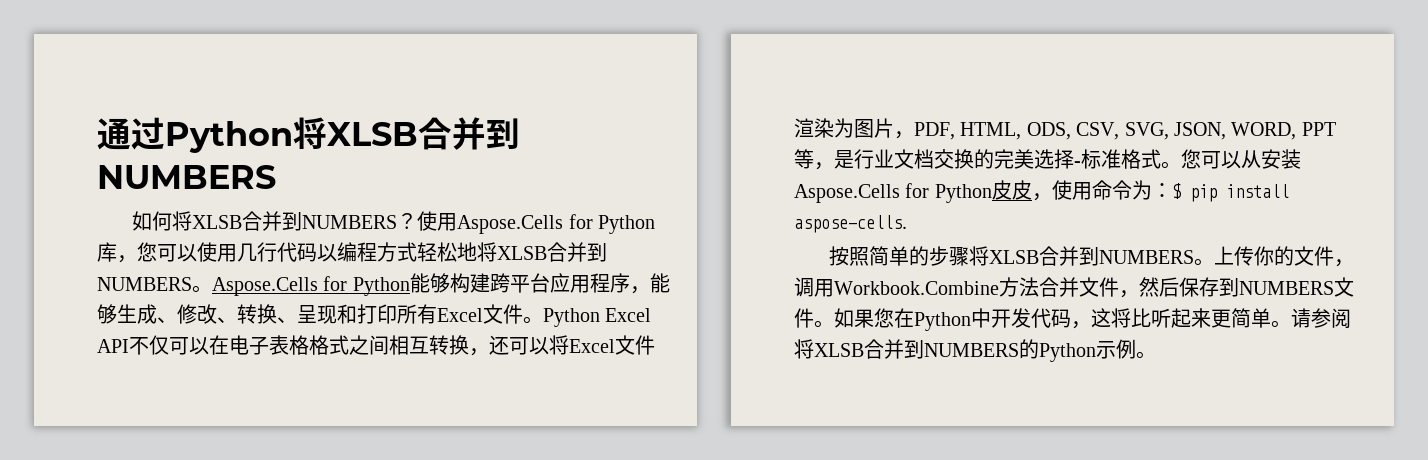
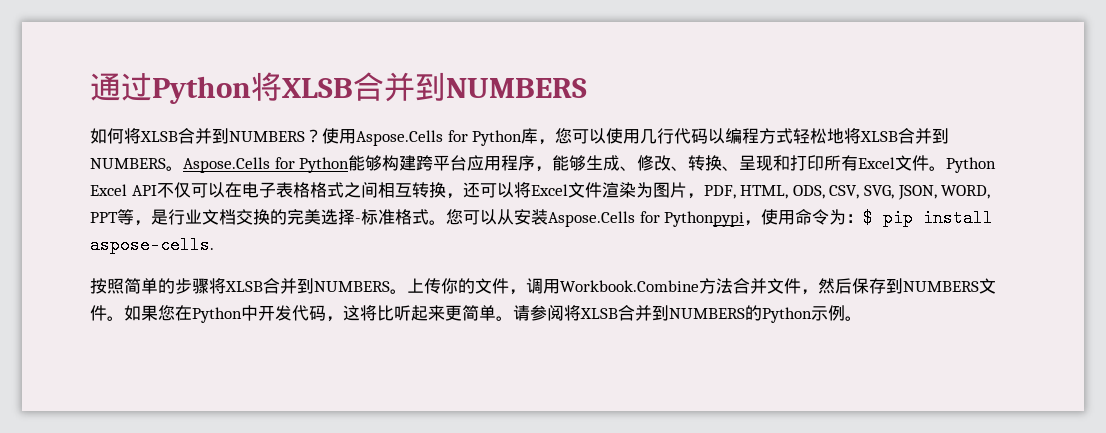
[934,180,1032,203] Python皮皮 -> [664,211,745,227] Pythonpypi

